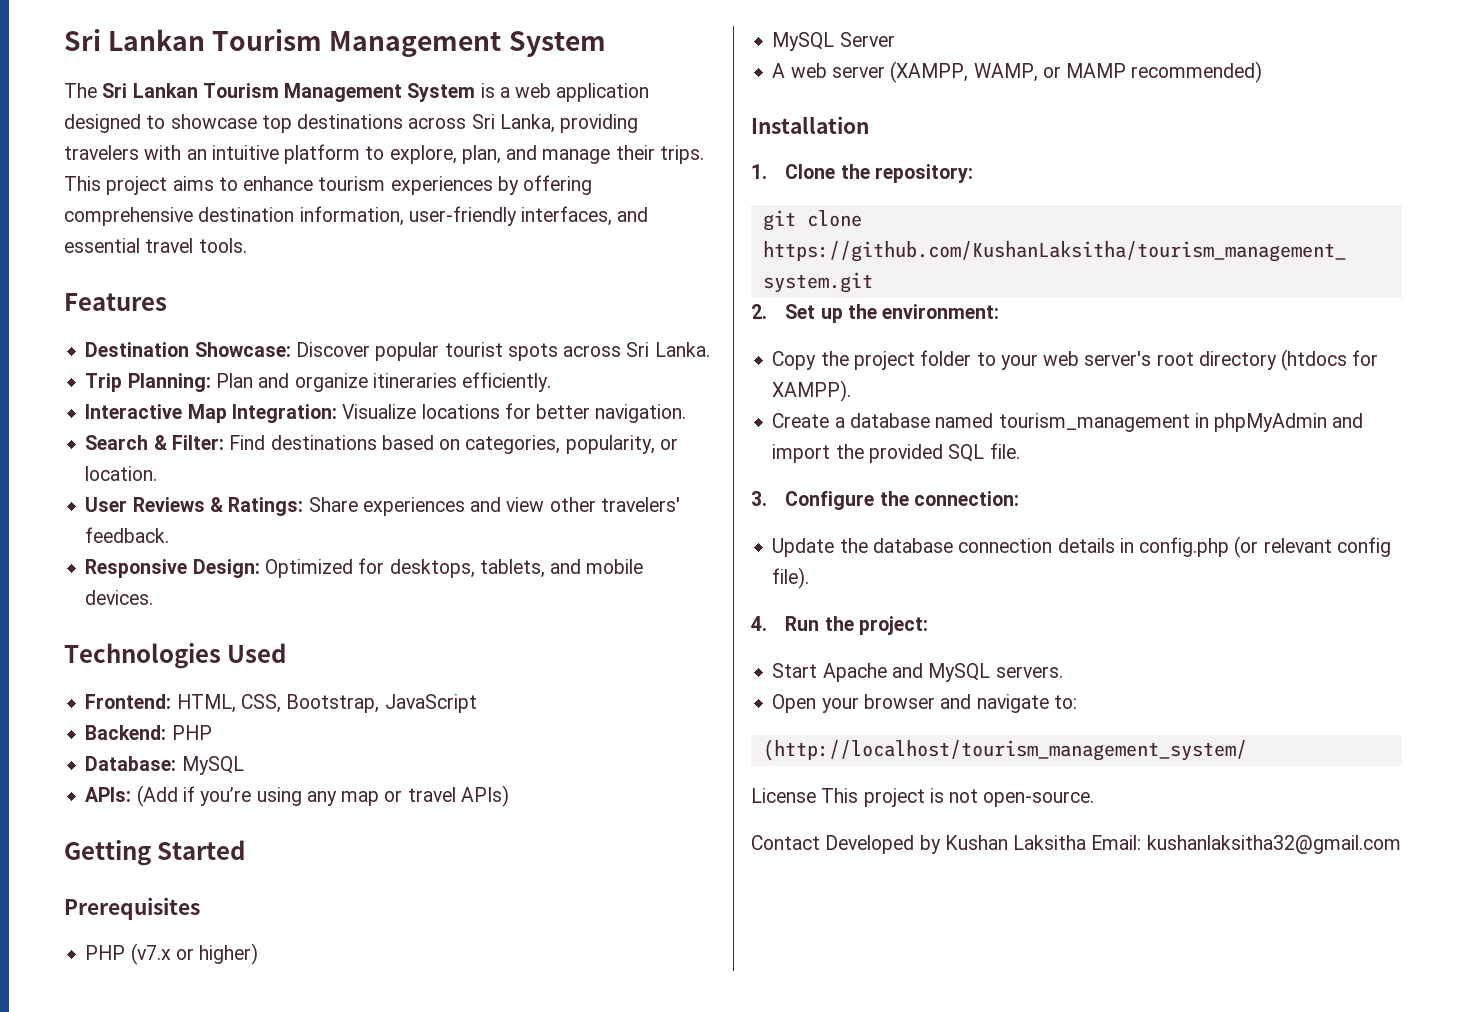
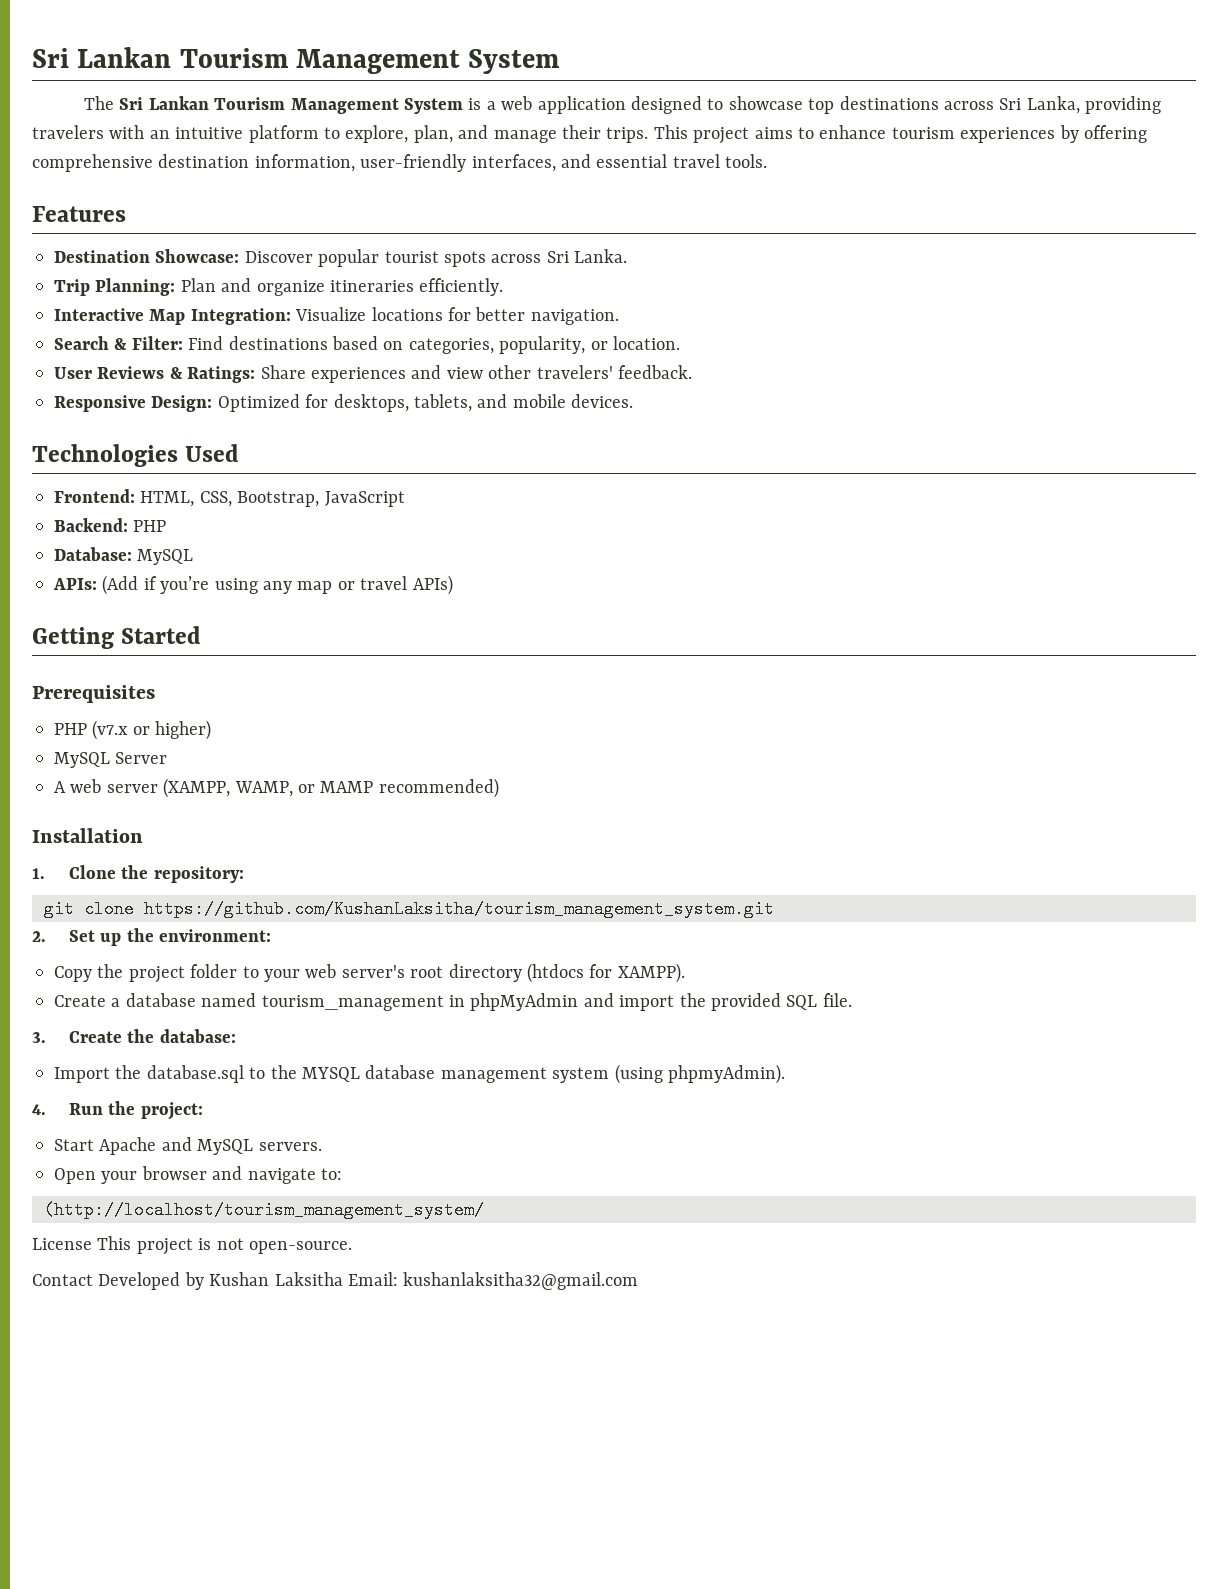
[785,491,1019,510] [772,536,1391,558] [772,567,810,589] Configure the connection: // Update the database connection details in config.php (or relevant config file). -> [68,1029,236,1043] [54,1064,785,1084] Create the database: // Import the database.sql to the MYSQL database management system (using phpmyAdmin).

